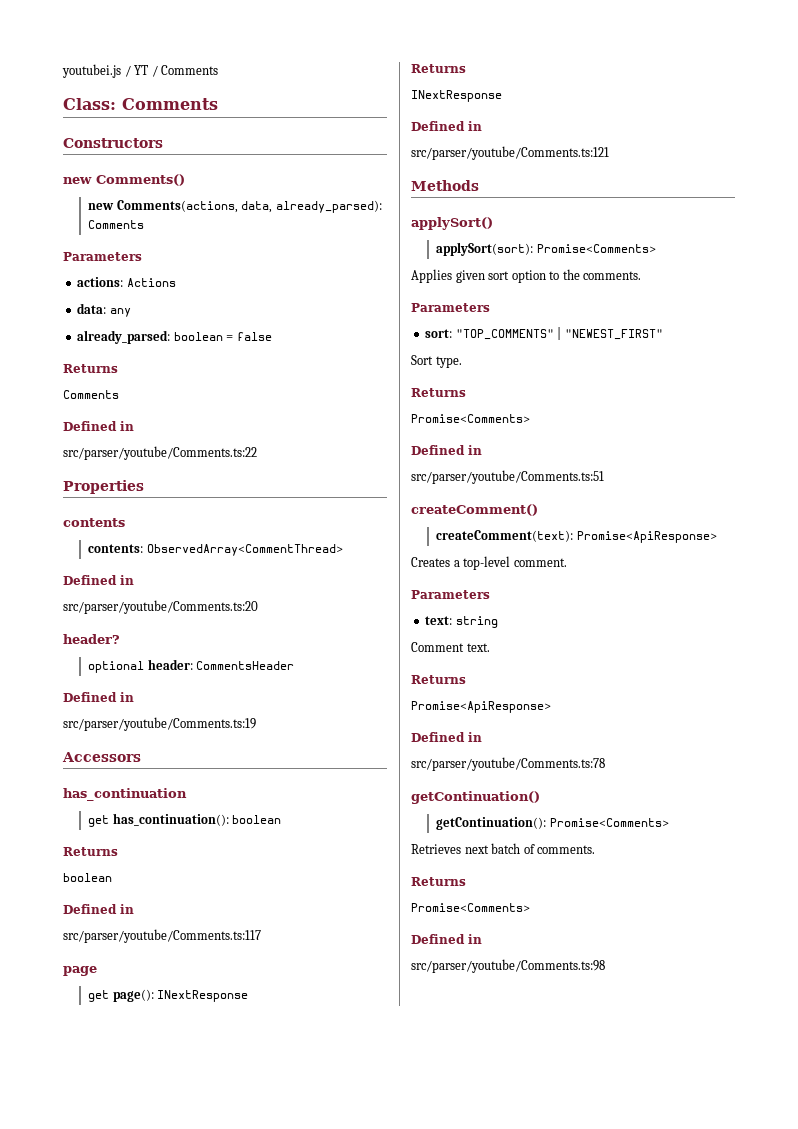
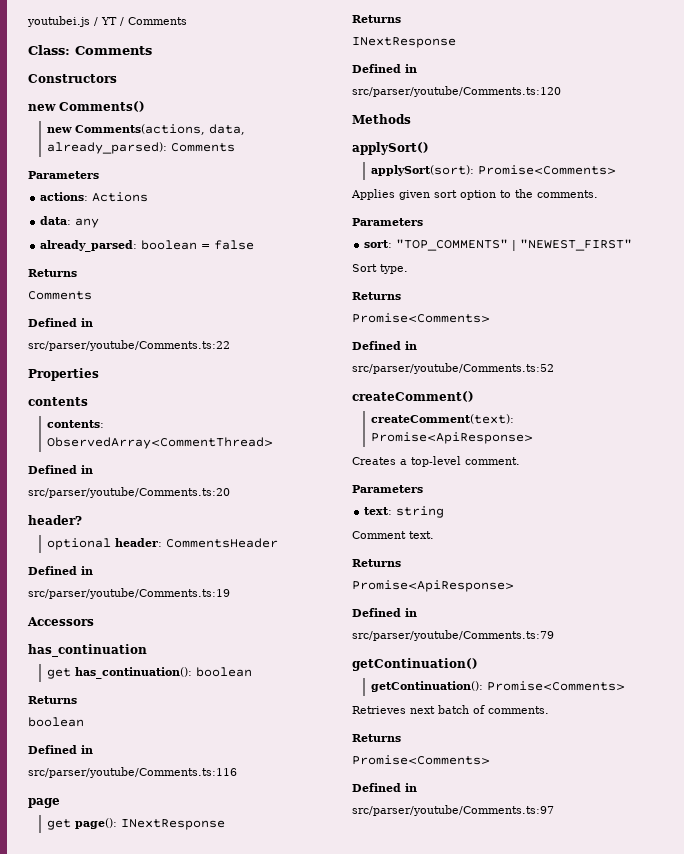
[63,929,261,943] src/parser/youtube/Comments.ts:117 -> [28,767,237,778] src/parser/youtube/Comments.ts:116
[411,146,609,160] src/parser/youtube/Comments.ts:121 -> [352,86,561,97] src/parser/youtube/Comments.ts:120
[411,470,604,484] src/parser/youtube/Comments.ts:51 -> [352,363,554,374] src/parser/youtube/Comments.ts:52
[411,757,605,771] src/parser/youtube/Comments.ts:78 -> [352,630,554,641] src/parser/youtube/Comments.ts:79
[411,959,605,973] src/parser/youtube/Comments.ts:98 -> [352,805,554,816] src/parser/youtube/Comments.ts:97

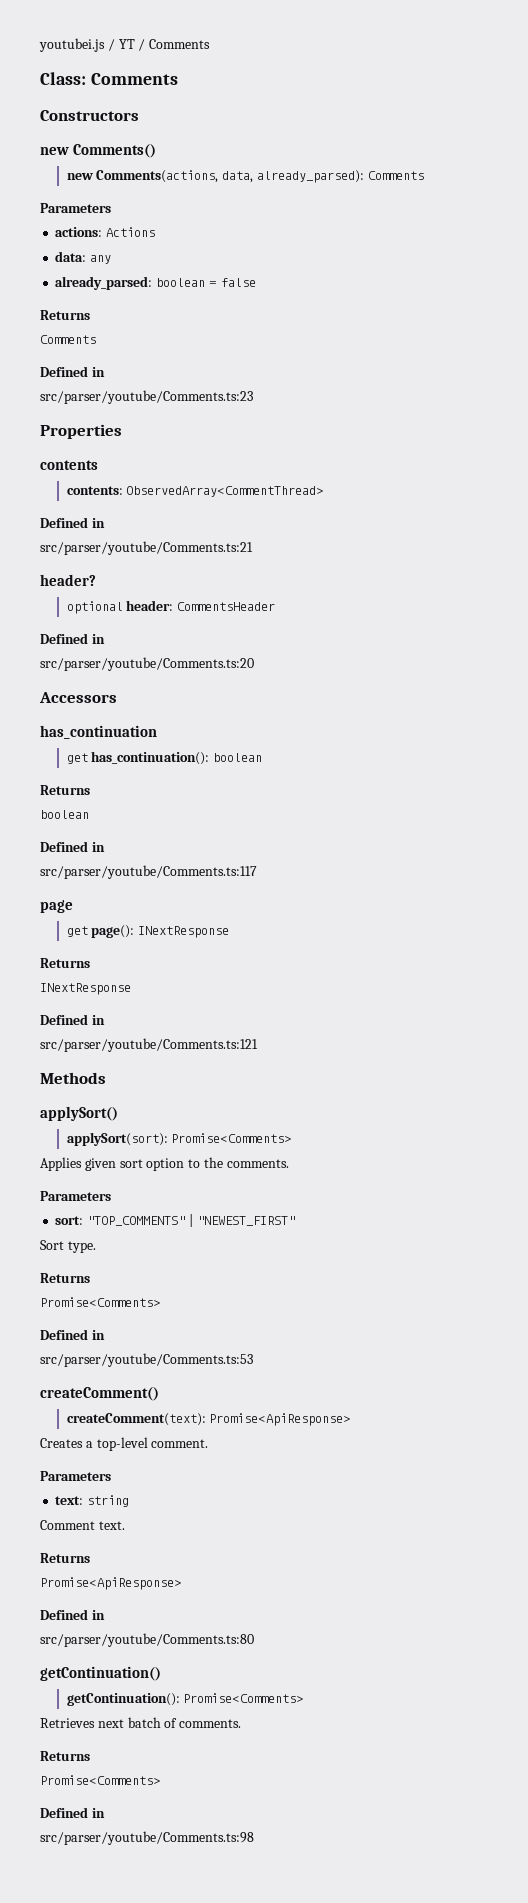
[28,340,230,351] src/parser/youtube/Comments.ts:22 -> [40,390,253,404] src/parser/youtube/Comments.ts:23
[28,487,230,498] src/parser/youtube/Comments.ts:20 -> [40,541,253,555] src/parser/youtube/Comments.ts:21
[28,588,230,599] src/parser/youtube/Comments.ts:19 -> [40,657,254,671] src/parser/youtube/Comments.ts:20
[28,767,237,778] src/parser/youtube/Comments.ts:116 -> [40,865,257,879] src/parser/youtube/Comments.ts:117
[352,86,561,97] src/parser/youtube/Comments.ts:120 -> [40,1038,258,1052] src/parser/youtube/Comments.ts:121
[352,363,554,374] src/parser/youtube/Comments.ts:52 -> [40,1353,253,1367] src/parser/youtube/Comments.ts:53
[352,630,554,641] src/parser/youtube/Comments.ts:79 -> [40,1633,254,1647] src/parser/youtube/Comments.ts:80
[352,805,554,816] src/parser/youtube/Comments.ts:97 -> [40,1831,254,1845] src/parser/youtube/Comments.ts:98

